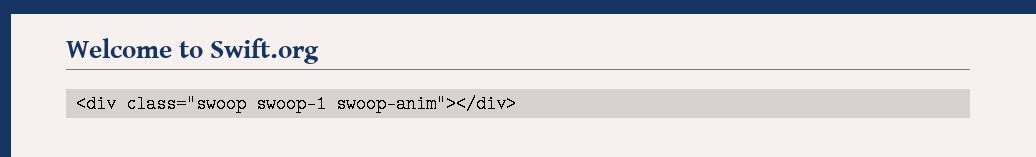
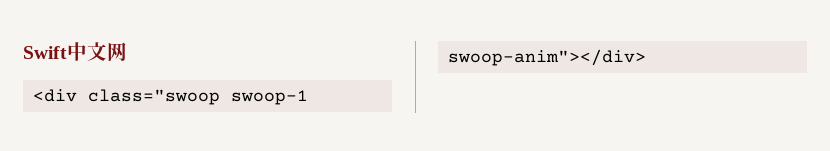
[66,38,320,64] Welcome to Swift.org -> [23,42,127,61] Swift中文网

